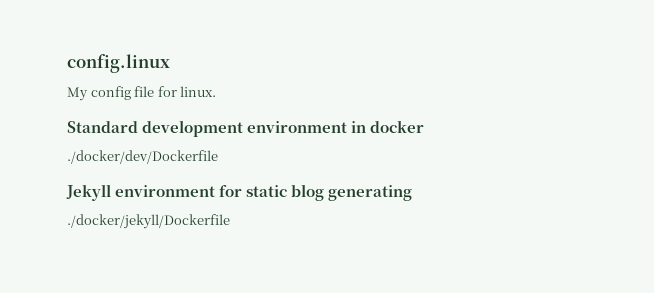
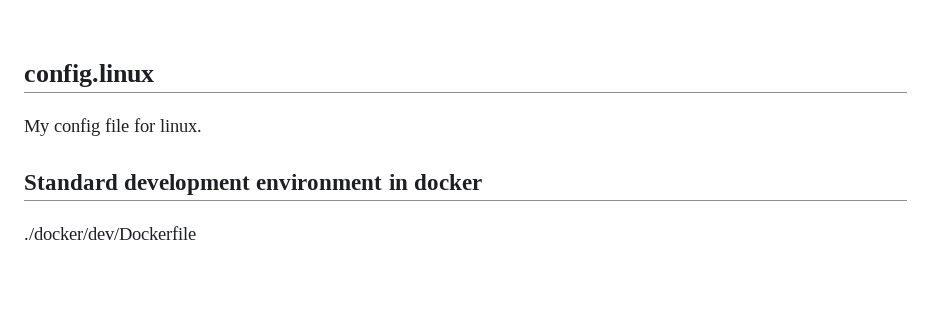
[66,184,413,201] [67,214,230,229] // Jekyll environment for static blog generating // ./docker/jekyll/Dockerfile -> (196, 233) none

